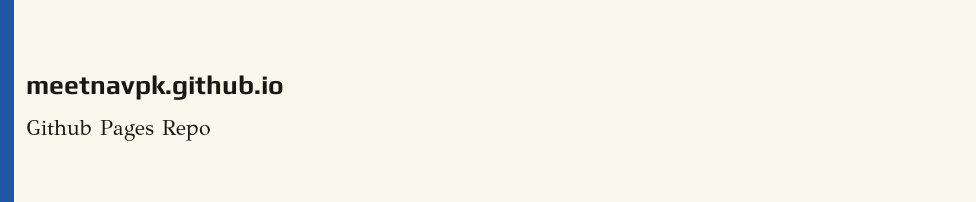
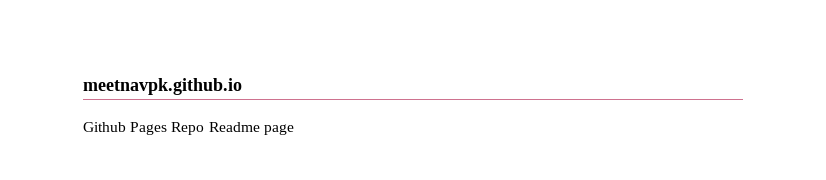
(211, 130) none -> [208,122,294,135] Readme page

